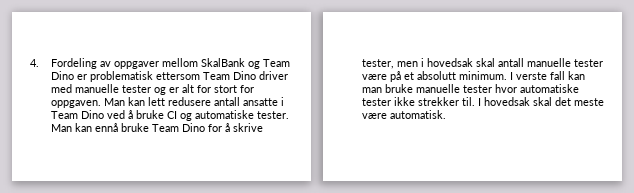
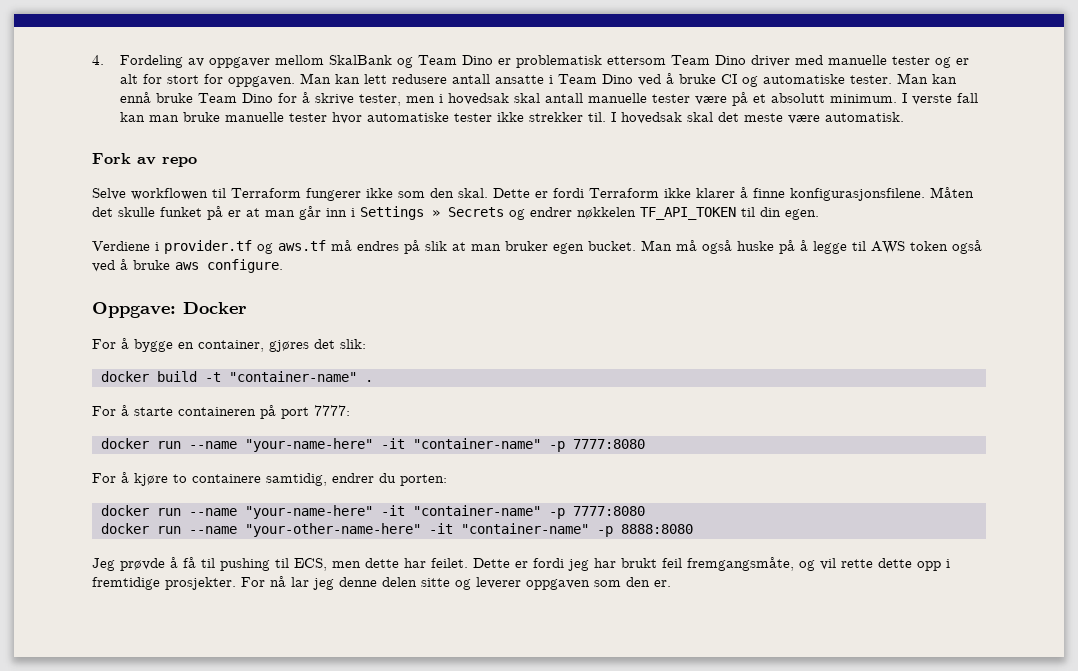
(446, 114) none -> [92,153,197,167] [92,187,974,201] [92,206,819,220] [92,240,982,254] [92,259,283,273] [92,302,247,318] [92,338,366,352] [101,371,373,382] [92,405,350,419] [101,438,645,452] [92,472,447,486] [101,505,645,519] [101,523,693,537] [92,557,950,571] [92,576,671,590] // Fork av repo // Selve workflowen til Terraform fungerer ikke som den skal. Dette er fordi Terraform ikke klarer å finne konfigurasjonsfilene. Måten det skulle funket på er at man går inn i Settings » Secrets og endrer nøkkelen TF_API_TOKEN til din egen. // Verdiene i provider.tf og aws.tf må endres på slik at man bruker egen bucket. Man må også huske på å legge til AWS token også ved å bruke aws configure. // Oppgave: Docker // For å bygge en container, gjøres det slik: // docker build -t "container-name" . // For å starte containeren på port 7777: // docker run --name "your-name-here" -it "container-name" -p 7777:8080 // For å kjøre to containere samtidig, endrer du porten: // docker run --name "your-name-here" -it "container-name" -p 7777:8080 // docker run --name "your-other-name-here" -it "container-name" -p 8888:8080 // Jeg prøvde å få til pushing til ECS, men dette har feilet. Dette er fordi jeg har brukt feil fremgangsmåte, og vil rette dette opp i fremtidige prosjekter. For nå lar jeg denne delen sitte og leverer oppgaven som den er.

